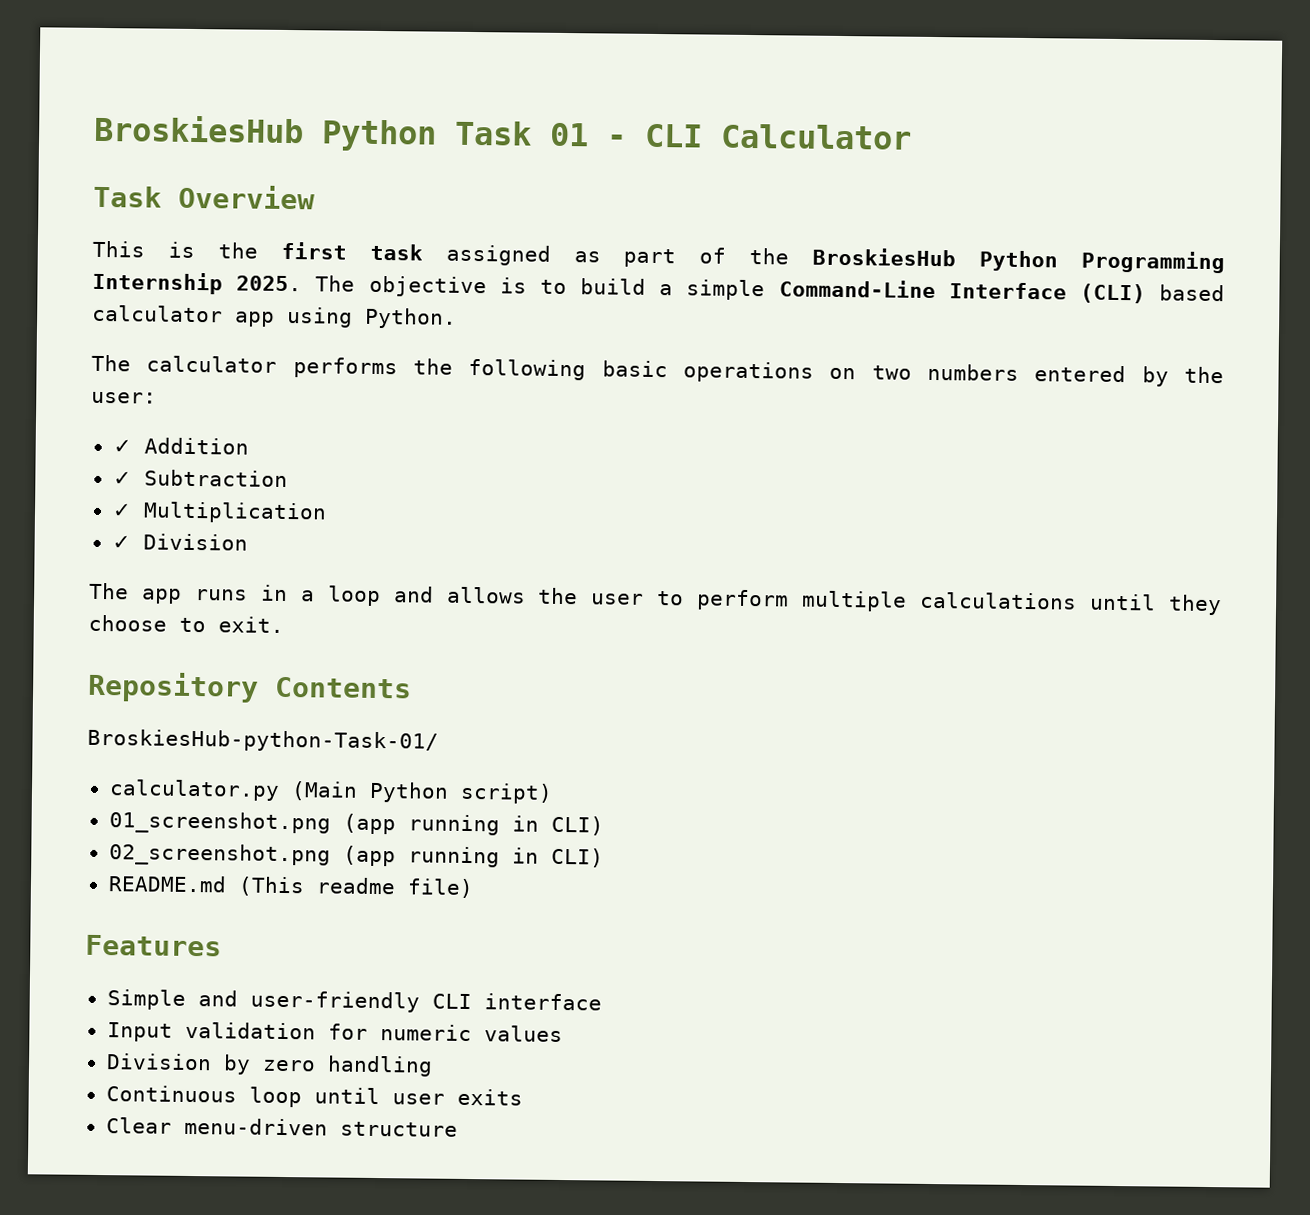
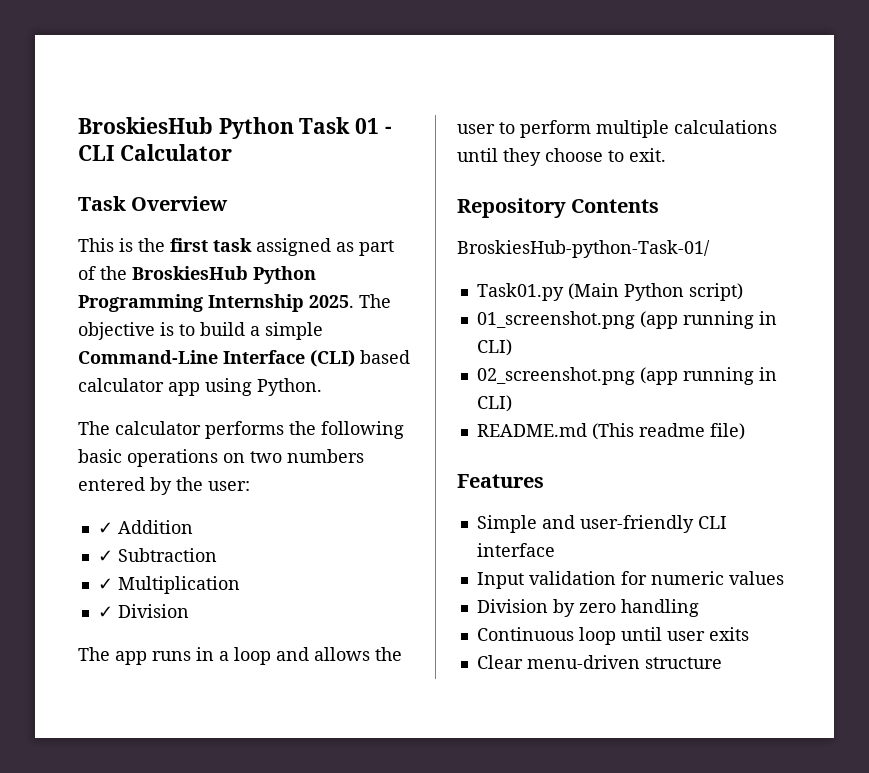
[108,779,280,801] calculator.py -> [476,283,564,301] Task01.py

